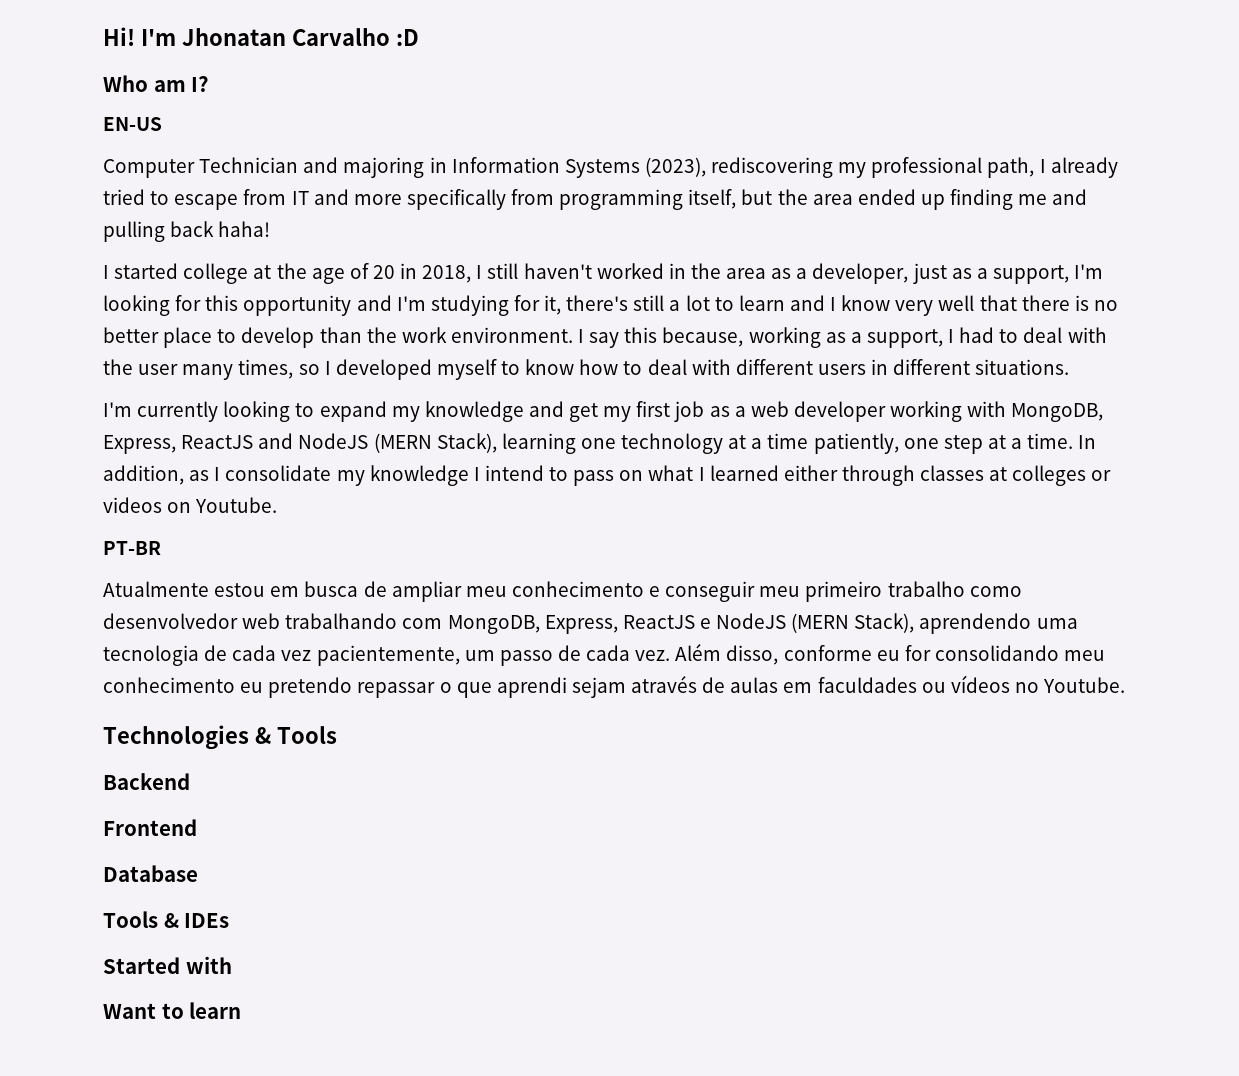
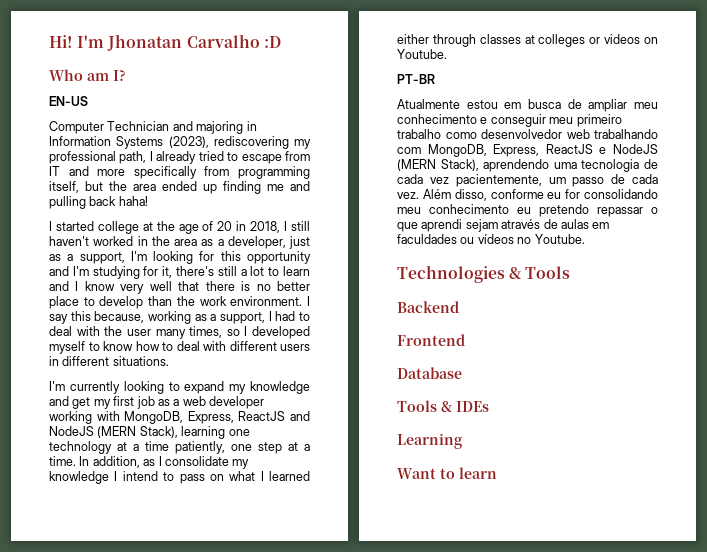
[103,956,232,974] Started with -> [397,433,463,449] Learning

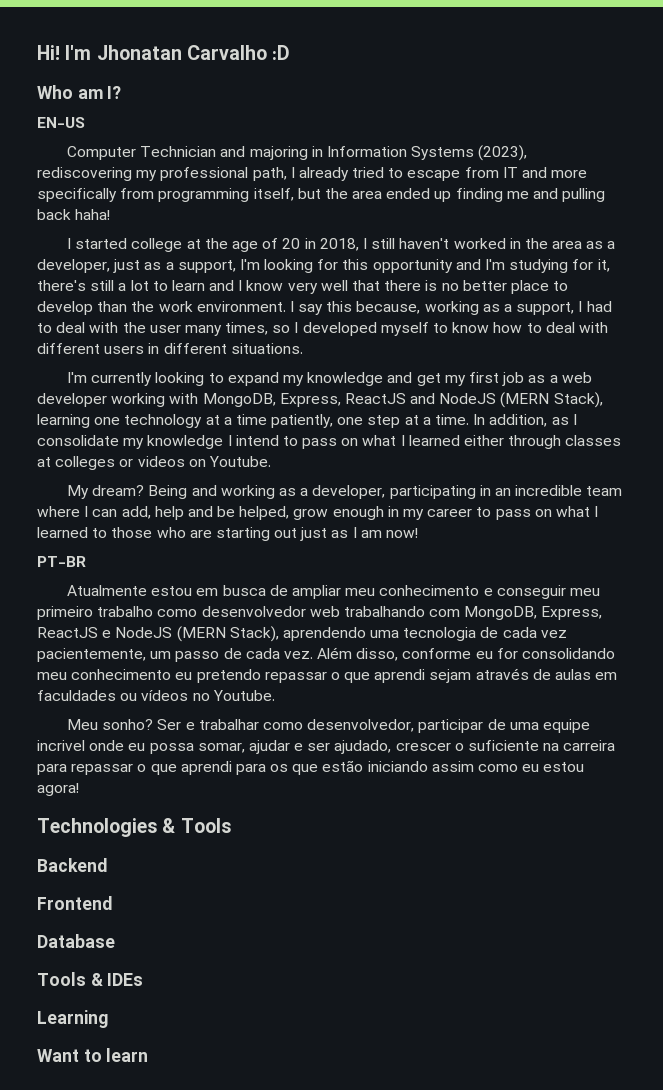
(447, 54) none -> [67,485,623,499] [37,506,599,520] [37,527,419,541] // My dream? Being and working as a developer, participating in an incredible team where I can add, help and be helped, grow enough in my career to pass on what I learned to those who are starting out just as I am now!
(585, 239) none -> [67,719,590,733] [37,740,616,754] [37,760,585,775] [37,783,79,796] // Meu sonho? Ser e trabalhar como desenvolvedor, participar de uma equipe incrivel onde eu possa somar, ajudar e ser ajudado, crescer o suficiente na carreira para repassar o que aprendi para os que estão iniciando assim como eu estou agora!

